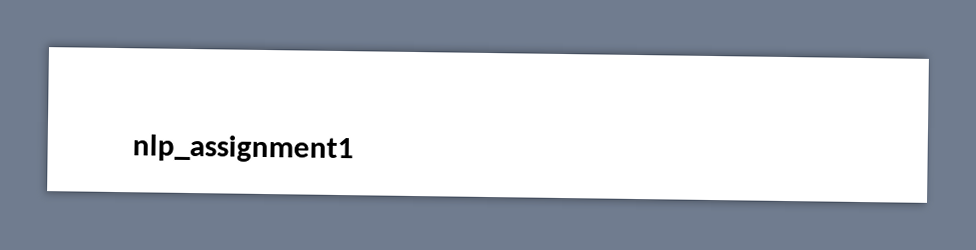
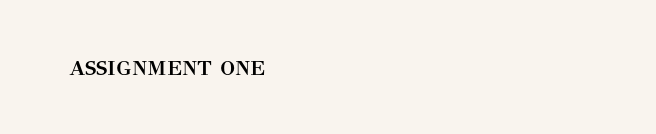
[132,134,354,164] nlp_assignment1 -> [69,60,265,75] ASSIGNMENT ONE

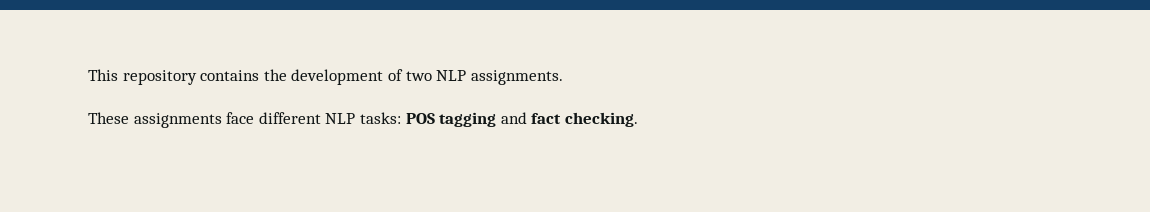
[69,60,265,75] ASSIGNMENT ONE -> [88,69,563,85] [88,112,638,128] This repository contains the development of two NLP assignments. // These assignments face different NLP tasks: POS tagging and fact checking.

